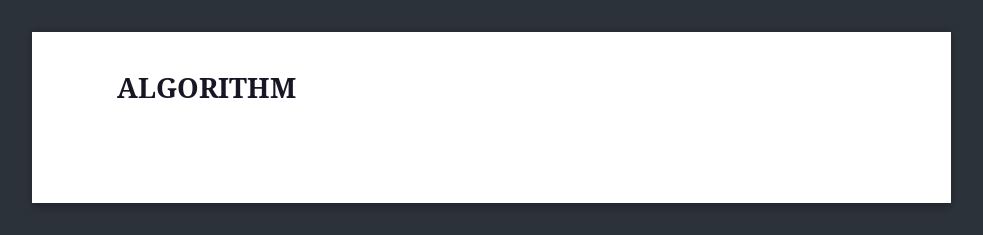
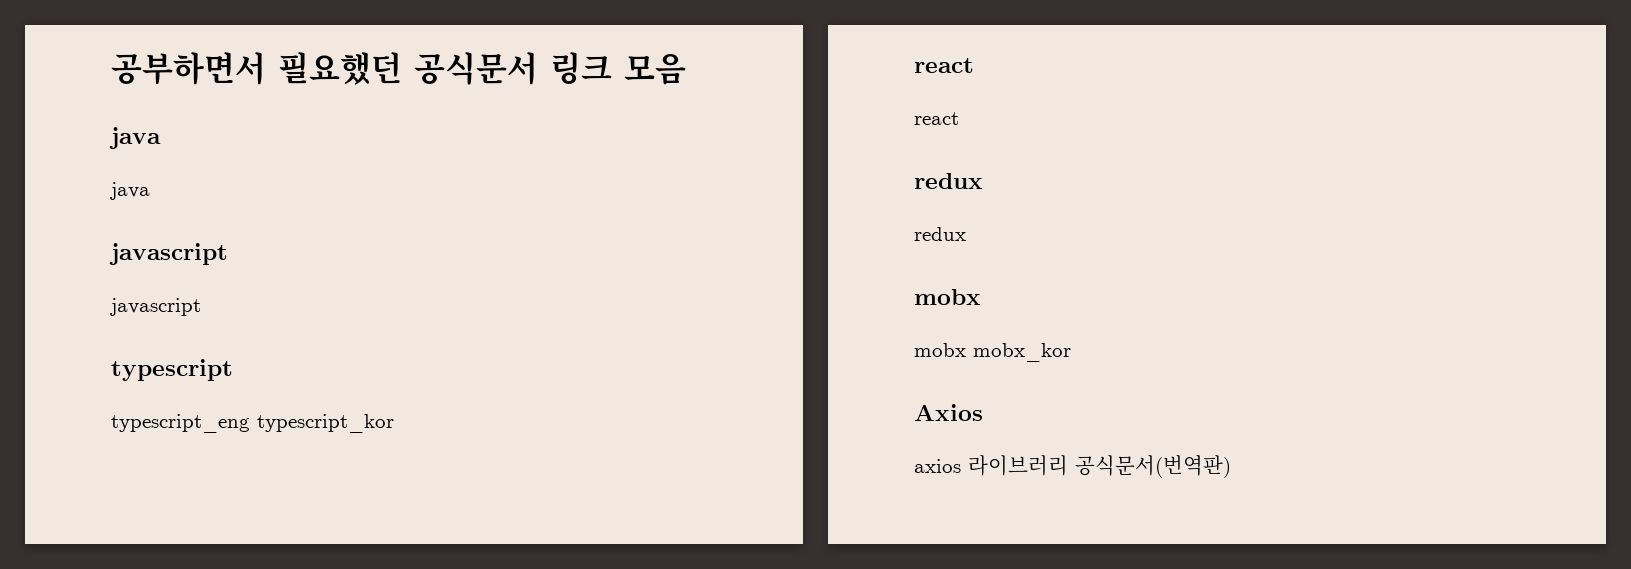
[117,78,296,98] ALGORITHM -> [111,52,686,85] [109,127,161,149] [110,182,150,200] [109,243,228,265] [110,298,201,316] [111,359,233,381] [111,414,394,433] [914,58,974,73] [914,112,959,125] [914,173,983,189] [914,227,966,241] [914,289,981,305] [914,343,1071,362] [914,404,983,421] [914,455,1231,478] 공부하면서 필요했던 공식문서 링크 모음 // java // java // javascript // javascript // typescript // typescript_eng typescript_kor // react // react // redux // redux // mobx // mobx mobx_kor // Axios // axios 라이브러리 공식문서(번역판)

